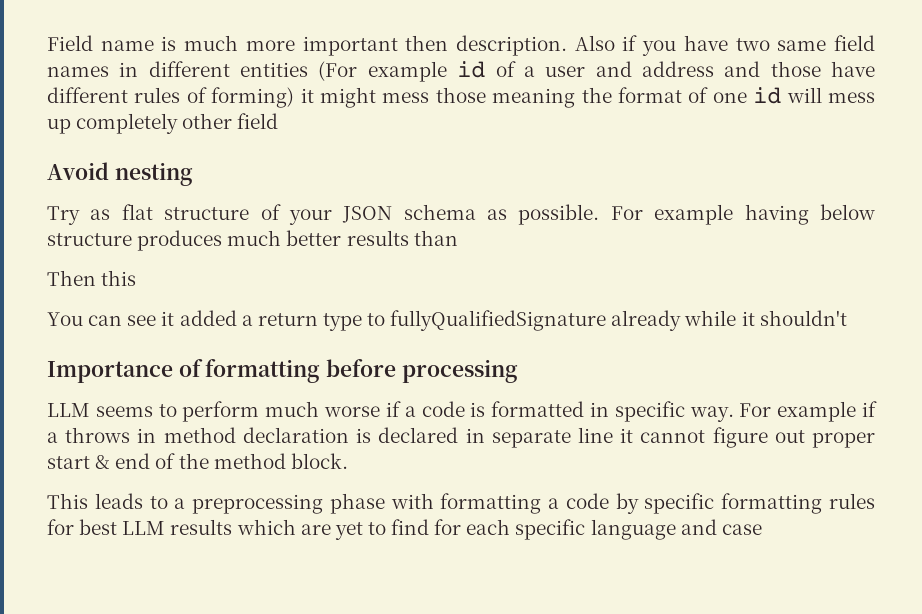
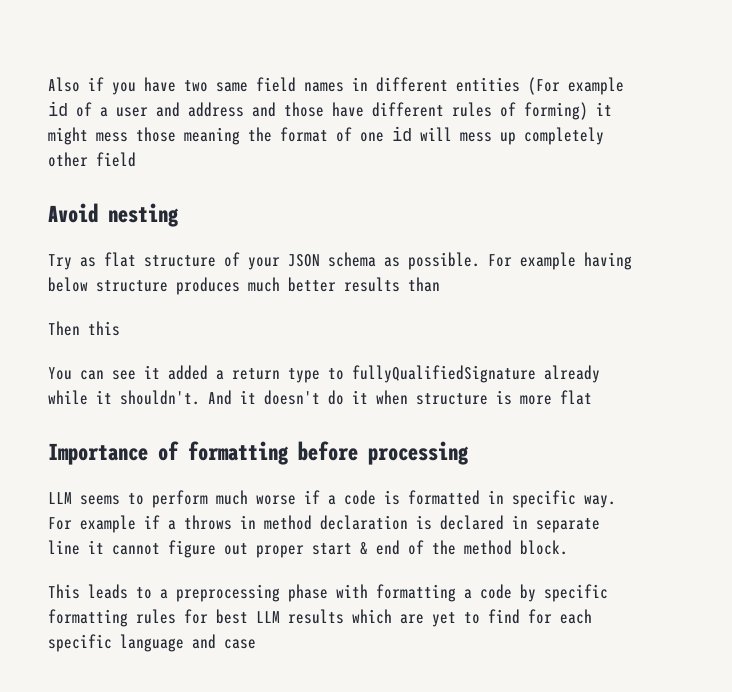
[47,35,567,56] Field name is much more important then description. -> (48, 84) none
[759,310,847,326] shouldn't -> [120,390,592,405] shouldn't. And it doesn't do it when structure is more flat

